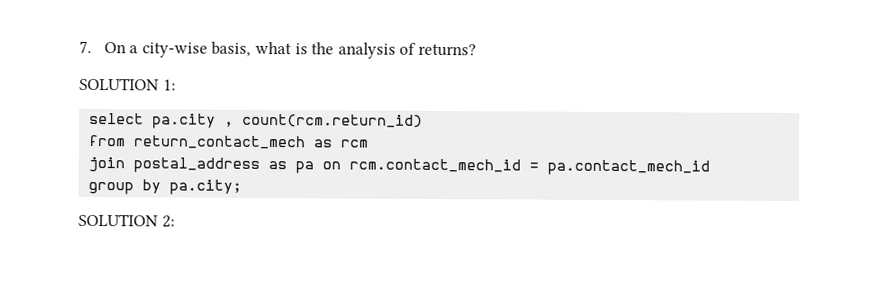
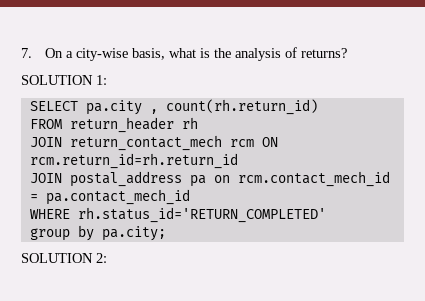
[89,112,145,125] select -> [29,101,78,111] SELECT
[242,113,424,128] [88,134,370,150] [88,156,288,173] count(rcm.return_id) // from return_contact_mech as rcm // join postal_address as -> [165,99,318,115] [29,117,198,133] [29,135,278,151] [29,153,238,169] [29,171,182,187] count(rh.return_id) // FROM return_header rh // JOIN return_contact_mech rcm ON rcm.return_id=rh.return_id // JOIN postal_address
(711, 167) none -> [29,207,326,223] // WHERE rh.status_id='RETURN_COMPLETED'

